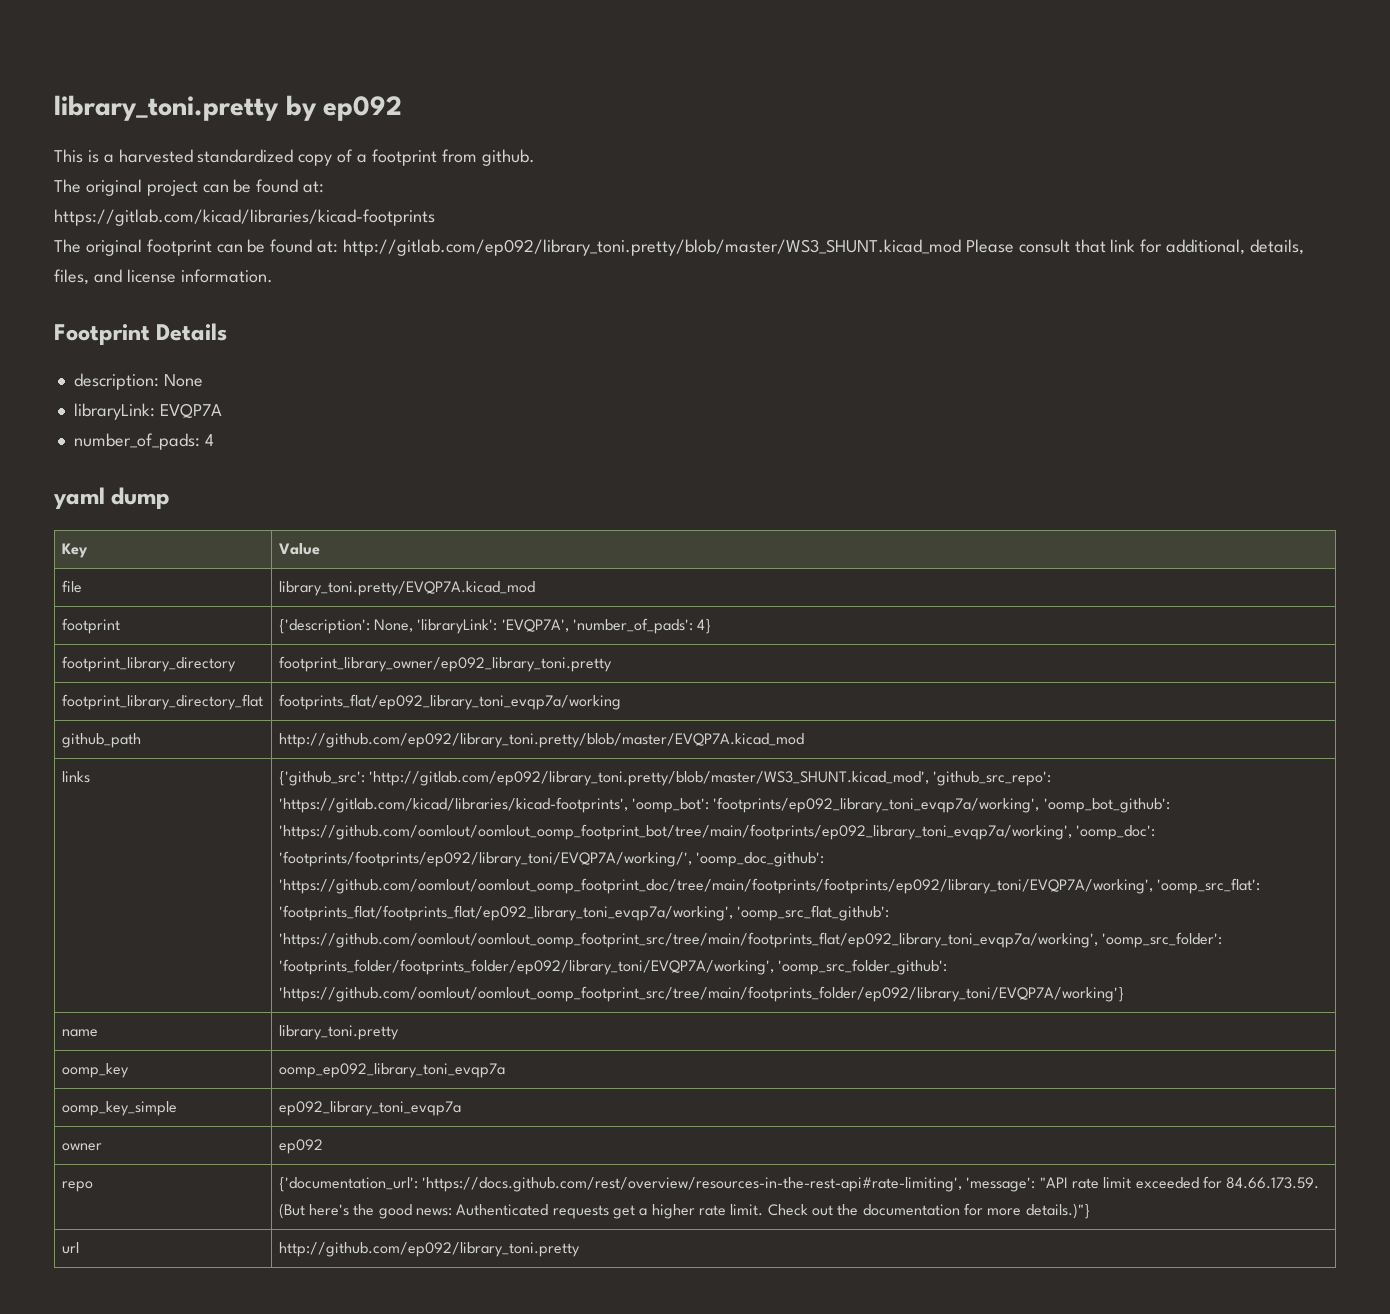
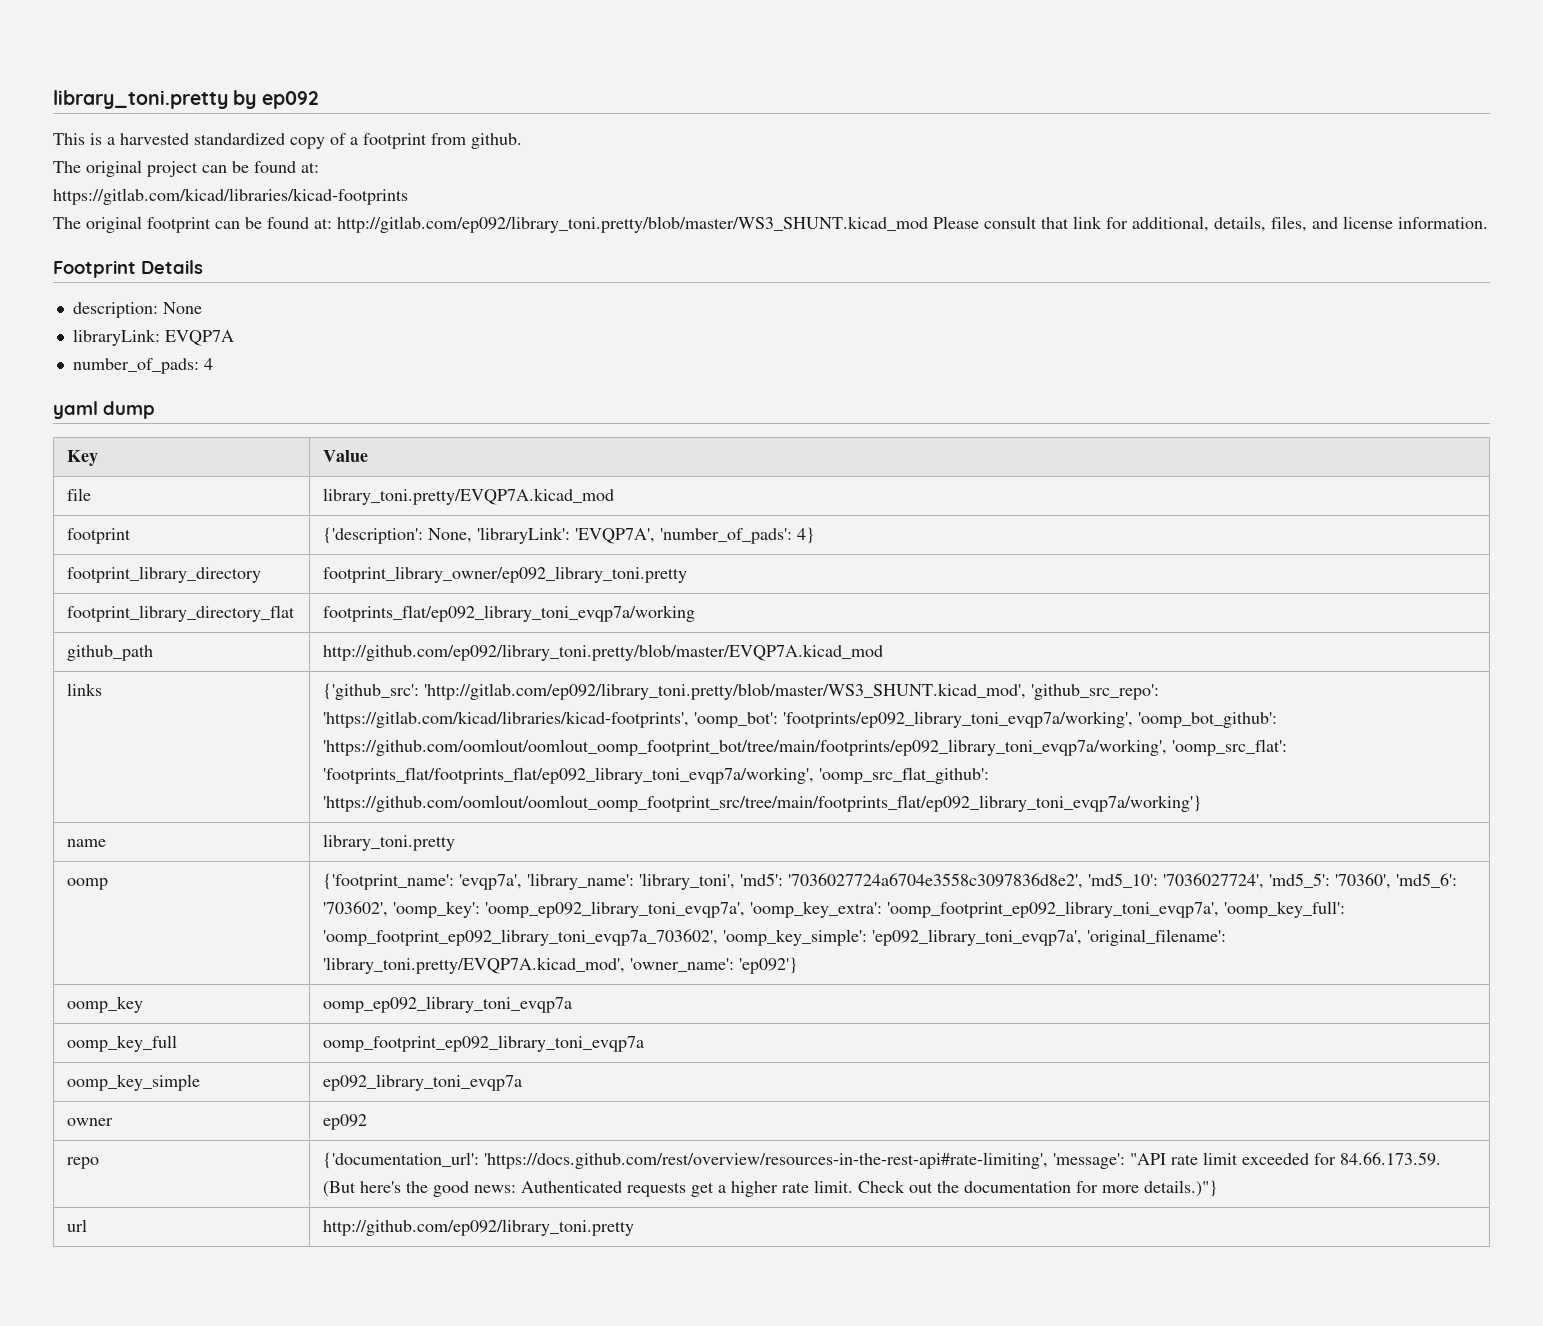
[1076,825,1156,840] [278,851,825,867] [278,878,1261,894] [278,905,890,921] [278,932,1223,948] [278,959,948,975] [278,986,1124,1002] [61,1029,98,1037] [278,1025,399,1040] 'oomp_doc': 'footprints/footprints/ep092/library_toni/EVQP7A/working/', 'oomp_doc_github': 'https://github.com/oomlout/oomlout_oomp_footprint_doc/tree/main/footprints/footprints/ep092/library_toni/EVQP7A/working', 'oomp_src_flat': 'footprints_flat/footprints_flat/ep092_library_toni_evqp7a/working', 'oomp_src_flat_github': 'https://github.com/oomlout/oomlout_oomp_footprint_src/tree/main/footprints_flat/ep092_library_toni_evqp7a/working', 'oomp_src_folder': 'footprints_folder/footprints_folder/ep092/library_toni/EVQP7A/working', 'oomp_src_folder_github': 'https://github.com/oomlout/oomlout_oomp_footprint_src/tree/main/footprints_folder/ep092/library_toni/EVQP7A/working'} // name | library_toni.pretty -> [1172,739,1288,756] [323,767,990,784] [323,795,1203,812] [67,839,107,847] [323,834,456,851] [67,878,109,890] [323,873,1458,890] [323,901,1346,918] [323,929,1227,946] [323,957,799,974] 'oomp_src_flat': 'footprints_flat/footprints_flat/ep092_library_toni_evqp7a/working', 'oomp_src_flat_github': 'https://github.com/oomlout/oomlout_oomp_footprint_src/tree/main/footprints_flat/ep092_library_toni_evqp7a/working'} // name | library_toni.pretty // oomp | {'footprint_name': 'evqp7a', 'library_name': 'library_toni', 'md5': '7036027724a6704e3558c3097836d8e2', 'md5_10': '7036027724', 'md5_5': '70360', 'md5_6': '703602', 'oomp_key': 'oomp_ep092_library_toni_evqp7a', 'oomp_key_extra': 'oomp_footprint_ep092_library_toni_evqp7a', 'oomp_key_full': 'oomp_footprint_ep092_library_toni_evqp7a_703602', 'oomp_key_simple': 'ep092_library_toni_evqp7a', 'original_filename': 'library_toni.pretty/EVQP7A.kicad_mod', 'owner_name': 'ep092'}
(505, 1070) none -> [67,1035,178,1052] [323,1035,645,1052] // oomp_key_full | oomp_footprint_ep092_library_toni_evqp7a

